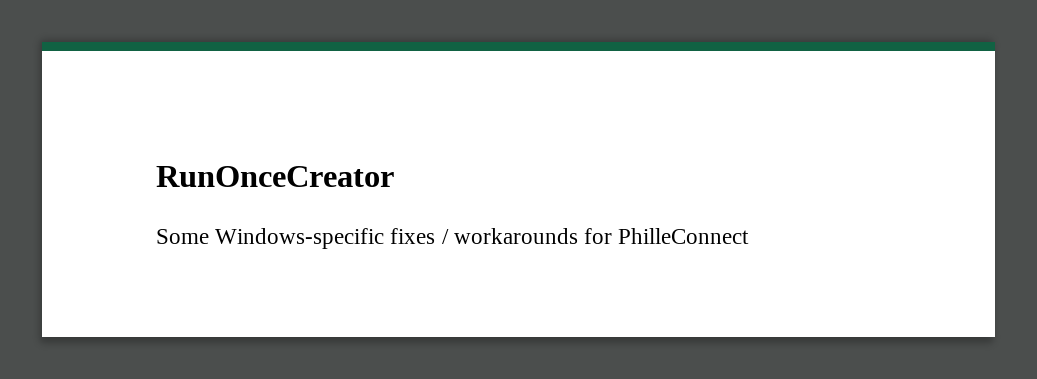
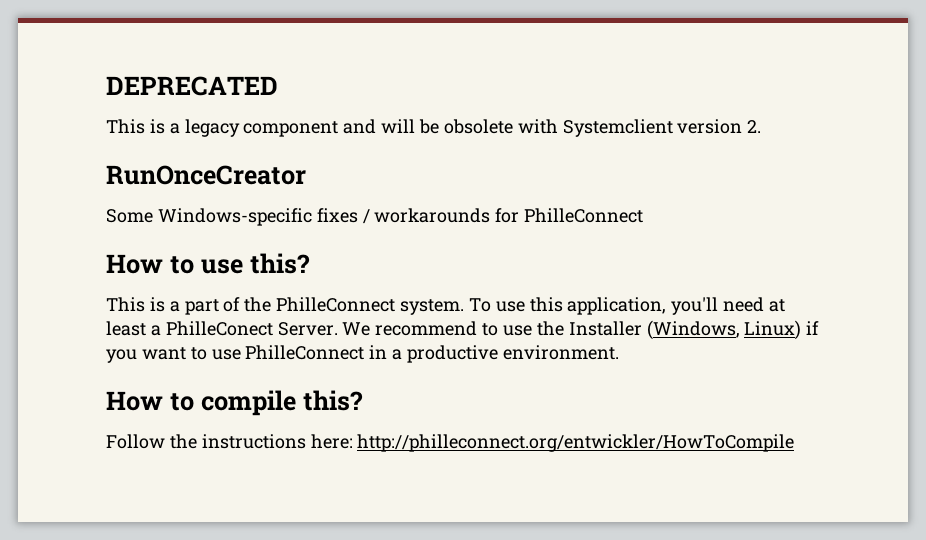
(156, 176) none -> [106,76,278,96] [106,119,762,137] DEPRECATED // This is a legacy component and will be obsolete with Systemclient version 2. //
(750, 236) none -> [106,253,310,274] [106,297,786,315] [106,320,820,340] [106,345,619,363] [106,390,363,416] [106,434,795,452] // How to use this? // This is a part of the PhilleConnect system. To use this application, you'll need at least a PhilleConect Server. We recommend to use the Installer (Windows, Linux) if you want to use PhilleConnect in a productive environment. // How to compile this? // Follow the instructions here: http://philleconnect.org/entwickler/HowToCompile

